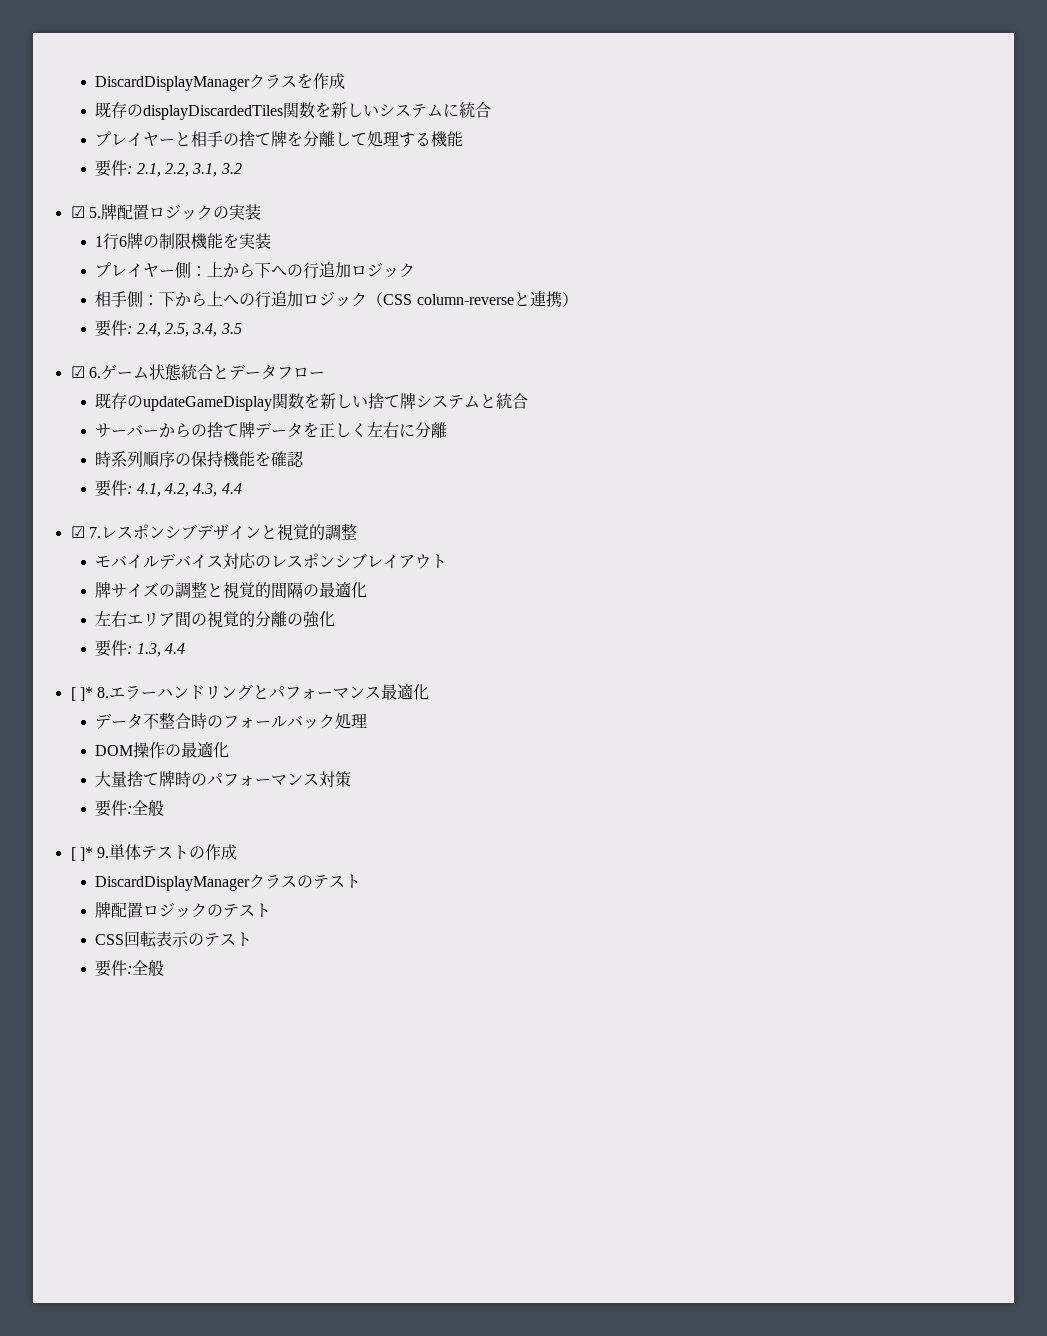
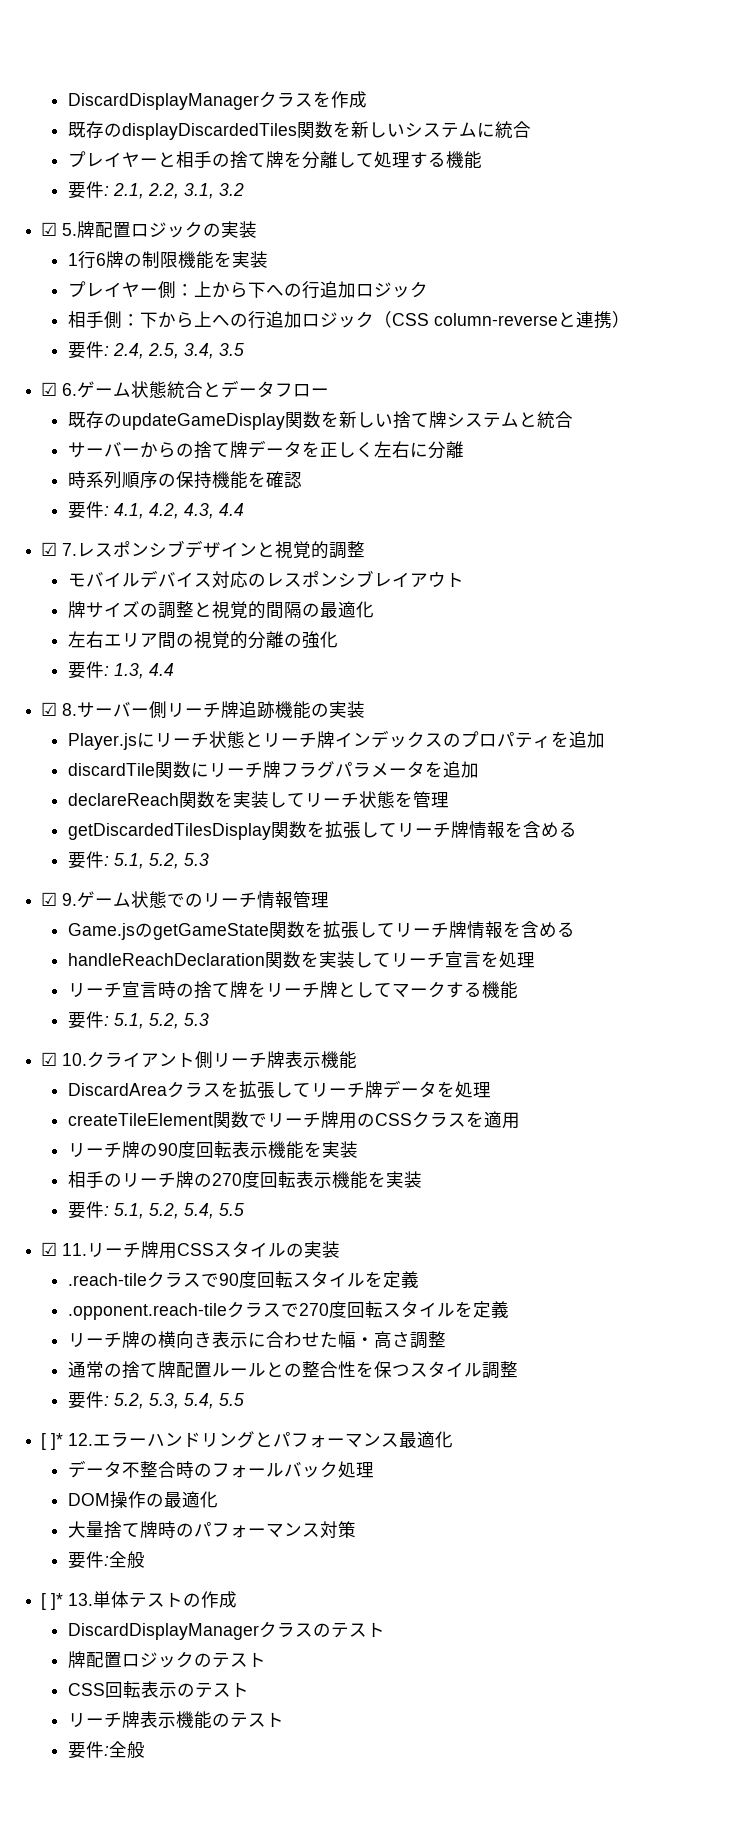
[70,687,110,701] // [ ]* 8. -> [41,701,366,719] [67,730,605,750] [67,761,479,778] [67,791,449,808] [67,821,577,840] [67,851,209,869] [41,891,330,909] [67,921,575,940] [67,951,535,968] [67,981,518,999] [67,1011,209,1029] [41,1051,358,1069] [67,1080,491,1099] [67,1111,520,1129] [67,1141,358,1159] [67,1171,422,1189] [67,1201,244,1219] [41,1241,341,1259] [67,1271,419,1288] [67,1301,509,1320] [67,1331,446,1349] [67,1361,518,1379] [67,1391,244,1409] [41,1433,94,1450] // ☑ 8.サーバー側リーチ牌追跡機能の実装 // Player.jsにリーチ状態とリーチ牌インデックスのプロパティを追加 // discardTile関数にリーチ牌フラグパラメータを追加 // declareReach関数を実装してリーチ状態を管理 // getDiscardedTilesDisplay関数を拡張してリーチ牌情報を含める // 要件: 5.1, 5.2, 5.3 // ☑ 9.ゲーム状態でのリーチ情報管理 // Game.jsのgetGameState関数を拡張してリーチ牌情報を含める // handleReachDeclaration関数を実装してリーチ宣言を処理 // リーチ宣言時の捨て牌をリーチ牌としてマークする機能 // 要件: 5.1, 5.2, 5.3 // ☑ 10.クライアント側リーチ牌表示機能 // DiscardAreaクラスを拡張してリーチ牌データを処理 // createTileElement関数でリーチ牌用のCSSクラスを適用 // リーチ牌の90度回転表示機能を実装 // 相手のリーチ牌の270度回転表示機能を実装 // 要件: 5.1, 5.2, 5.4, 5.5 // ☑ 11.リーチ牌用CSSスタイルの実装 // .reach-tileクラスで90度回転スタイルを定義 // .opponent.reach-tileクラスで270度回転スタイルを定義 // リーチ牌の横向き表示に合わせた幅・高さ調整 // 通常の捨て牌配置ルールとの整合性を保つスタイル調整 // 要件: 5.2, 5.3, 5.4, 5.5 // [ ]* 12.
[97,847,110,858] 9. -> [68,1593,94,1606] 13.
(253, 939) none -> [67,1711,284,1729] // リーチ牌表示機能のテスト

